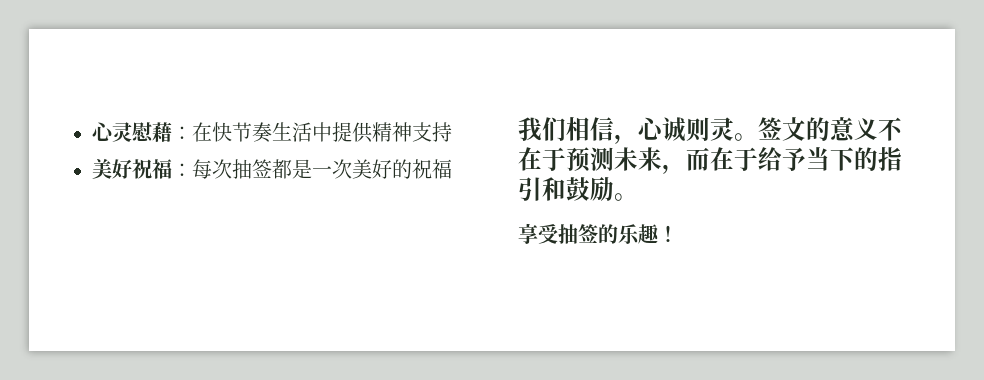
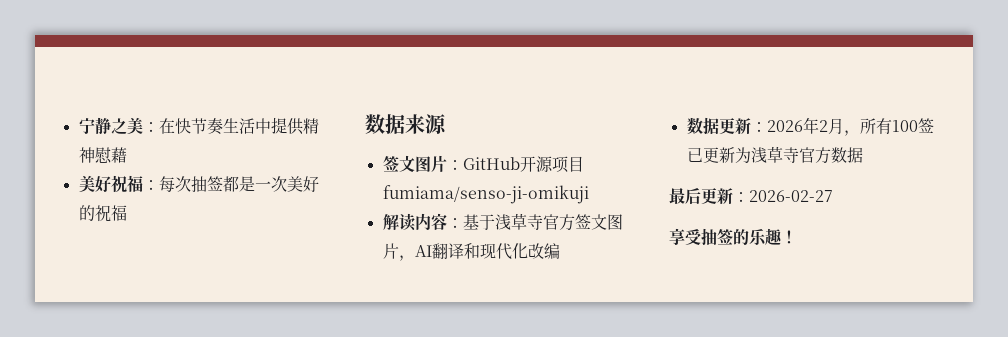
[92,122,172,142] 心灵慰藉 -> [78,117,143,134] 宁静之美
[412,122,452,142] 支持 -> [94,147,127,164] 慰藉
[518,117,903,144] [518,147,902,174] [518,177,638,201] 我们相信，心诚则灵。签文的意义不在于预测未来，而在于给予当下的指引和鼓励。 -> [365,114,447,134] [382,155,584,173] [382,185,589,204] [382,213,623,231] [382,243,560,261] [686,117,934,136] [686,146,863,164] [669,188,833,205] 数据来源 // 签文图片：GitHub开源项目fumiama/senso-ji-omikuji // 解读内容：基于浅草寺官方签文图片，AI翻译和现代化改编 // 数据更新：2026年2月，所有100签已更新为浅草寺官方数据 // 最后更新：2026-02-27

